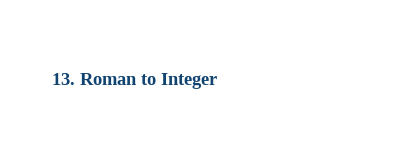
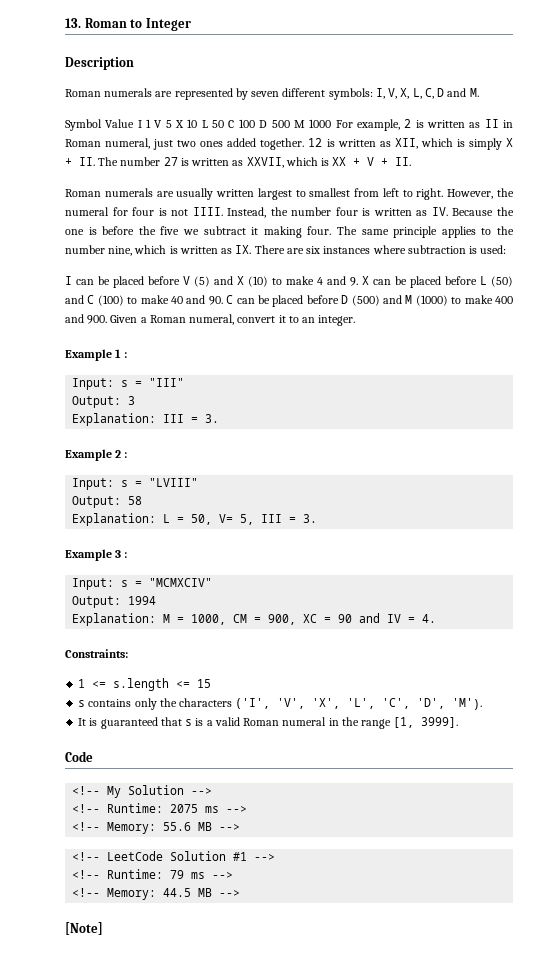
(217, 81) none -> [65,57,134,70] [65,88,479,100] [65,119,513,131] [65,138,513,150] [65,157,412,168] [65,188,514,200] [65,207,515,218] [65,226,515,238] [65,245,507,256] [65,276,513,288] [65,295,513,307] [65,314,356,326] [65,349,128,361] [72,378,185,390] [72,396,136,408] [72,413,220,426] [65,449,128,461] [72,478,199,490] [72,496,143,508] [72,513,318,526] [65,549,128,561] [72,578,213,590] [72,596,157,608] [72,613,437,626] [65,649,128,658] [78,678,212,691] [78,698,483,710] [78,717,459,729] [65,751,93,762] [72,785,213,798] [72,803,248,813] [72,822,241,834] [72,851,276,861] [72,869,234,879] [72,888,241,900] [65,922,103,935] // Description // Roman numerals are represented by seven different symbols: I, V, X, L, C, D and M. // Symbol Value I 1 V 5 X 10 L 50 C 100 D 500 M 1000 For example, 2 is written as II in Roman numeral, just two ones added together. 12 is written as XII, which is simply X + II. The number 27 is written as XXVII, which is XX + V + II. // Roman numerals are usually written largest to smallest from left to right. However, the numeral for four is not IIII. Instead, the number four is written as IV. Because the one is before the five we subtract it making four. The same principle applies to the number nine, which is written as IX. There are six instances where subtraction is used: // I can be placed before V (5) and X (10) to make 4 and 9. X can be placed before L (50) and C (100) to make 40 and 90. C can be placed before D (500) and M (1000) to make 400 and 900. Given a Roman numeral, convert it to an integer. // Example 1 : // Input: s = "III" // Output: 3 // Explanation: III = 3. // Example 2 : // Input: s = "LVIII" // Output: 58 // Explanation: L = 50, V= 5, III = 3. // Example 3 : // Input: s = "MCMXCIV" // Output: 1994 // Explanation: M = 1000, CM = 900, XC = 90 and IV = 4. // Constraints: // 1 <= s.length <= 15 // s contains only the characters ('I', 'V', 'X', 'L', 'C', 'D', 'M'). // It is guaranteed that s is a valid Roman numeral in the range [1, 3999]. // Code // <!-- My Solution --> // <!-- Runtime: 2075 ms --> // <!-- Memory: 55.6 MB --> // <!-- LeetCode Solution #1 --> // <!-- Runtime: 79 ms --> // <!-- Memory: 44.5 MB --> // [Note]

